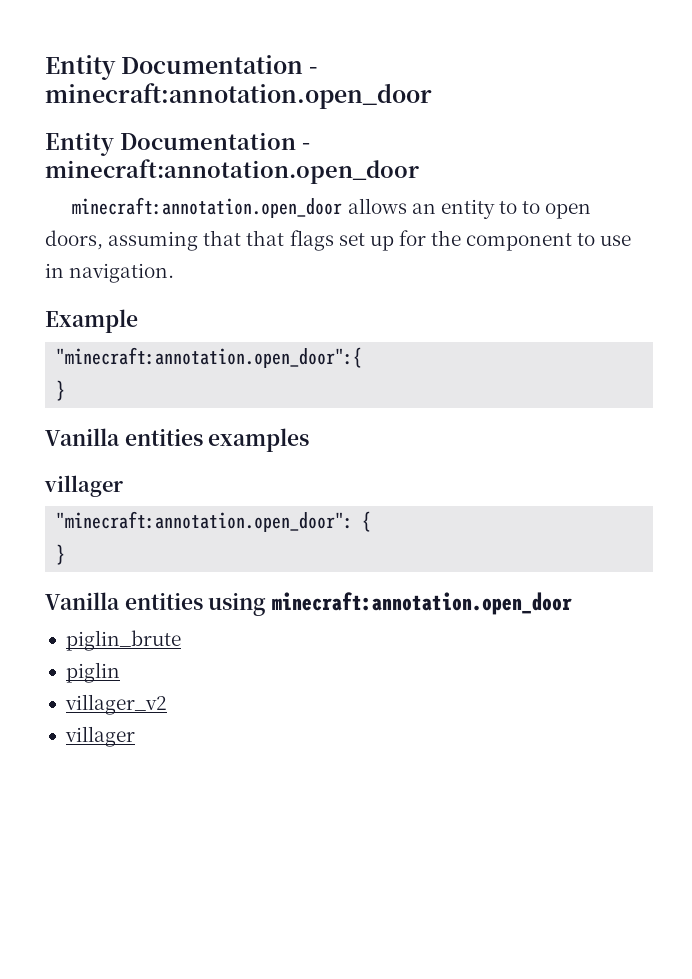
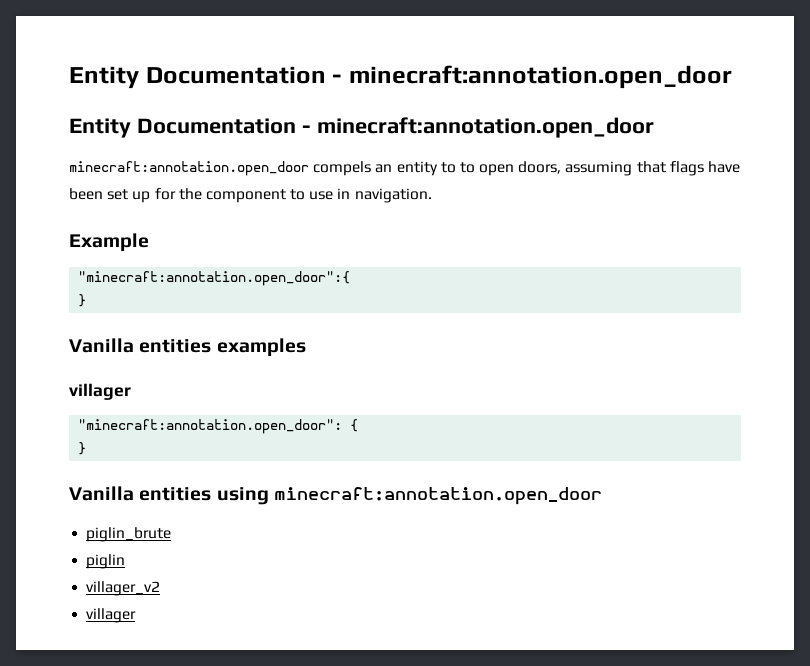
[347,198,407,214] allows -> [313,161,372,176] compels
[246,230,334,251] that flags -> [669,161,741,176] [69,188,103,200] flags have been

